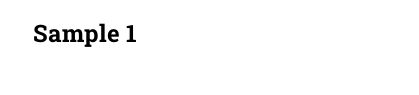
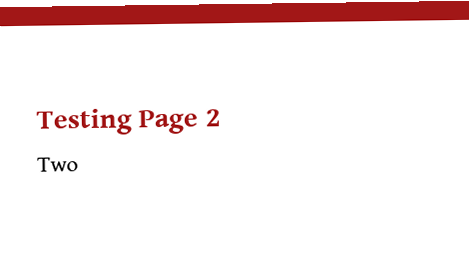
[33,23,138,47] Sample 1 -> [36,108,221,136] [37,157,79,172] Testing Page 2 // Two

